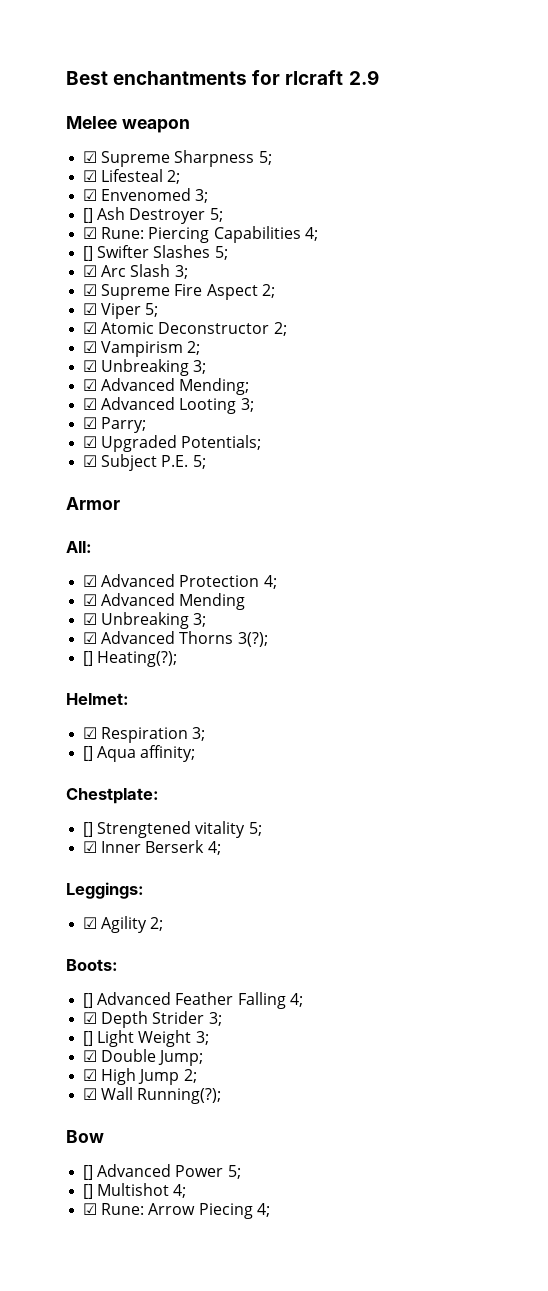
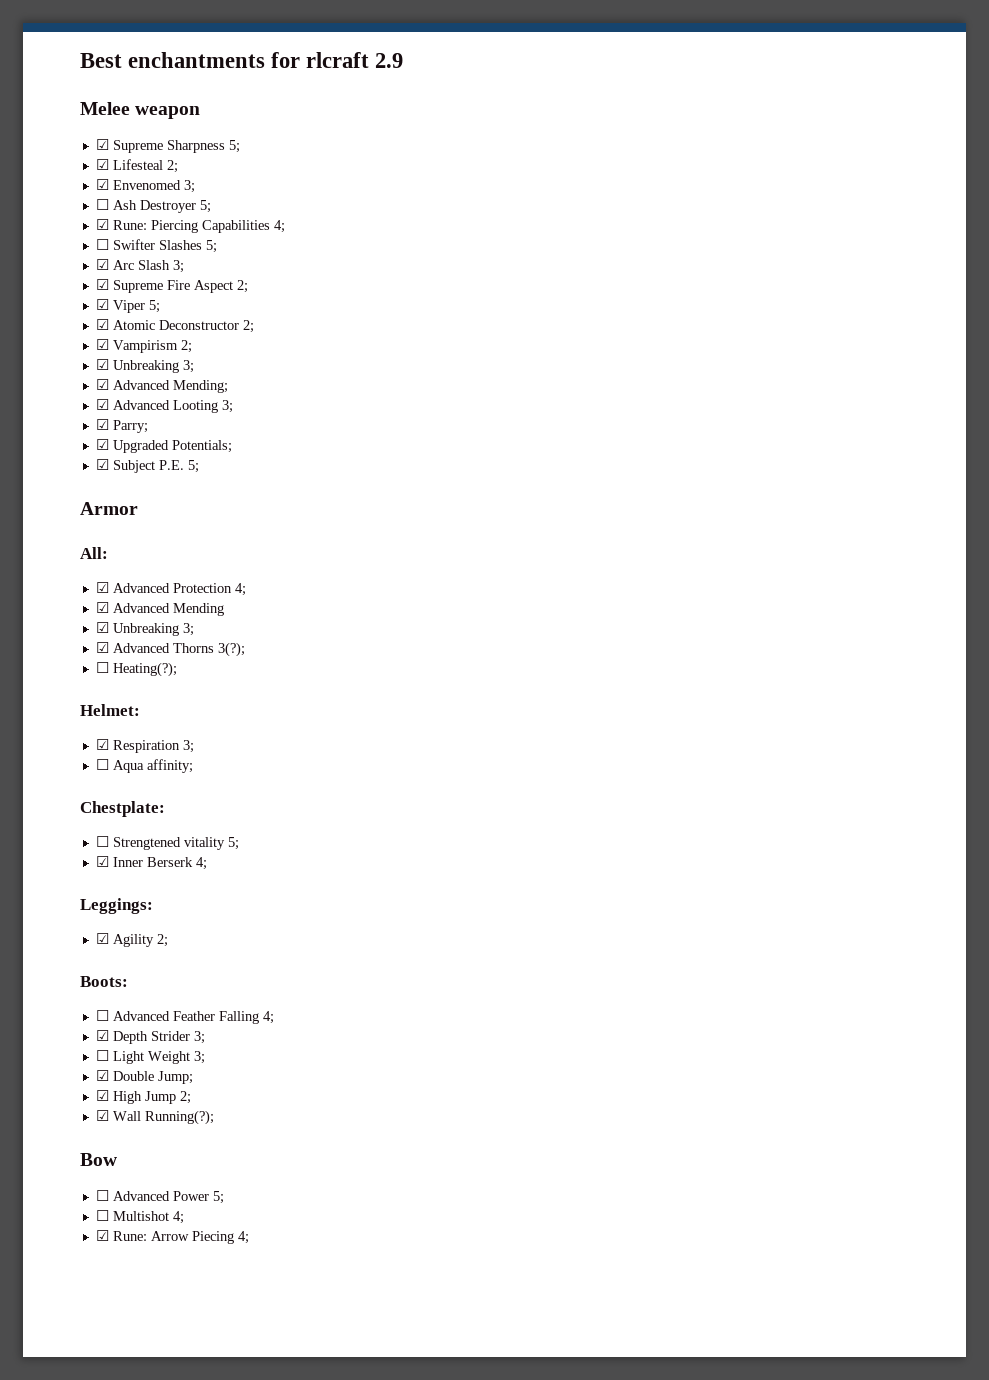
[83,208,94,223] [] -> [95,199,109,210] ☐
[83,246,94,261] [] -> [95,239,109,250] ☐
[83,651,94,666] [] -> [95,662,109,673] ☐
[83,746,94,761] [] -> [95,759,109,770] ☐
[83,822,94,837] [] -> [95,836,109,847] ☐
[83,993,94,1008] [] -> [95,1010,109,1021] ☐
[83,1031,94,1046] [] -> [95,1050,109,1061] ☐
[83,1165,94,1180] [] -> [95,1190,109,1201] ☐
[83,1184,94,1199] [] -> [95,1210,109,1221] ☐

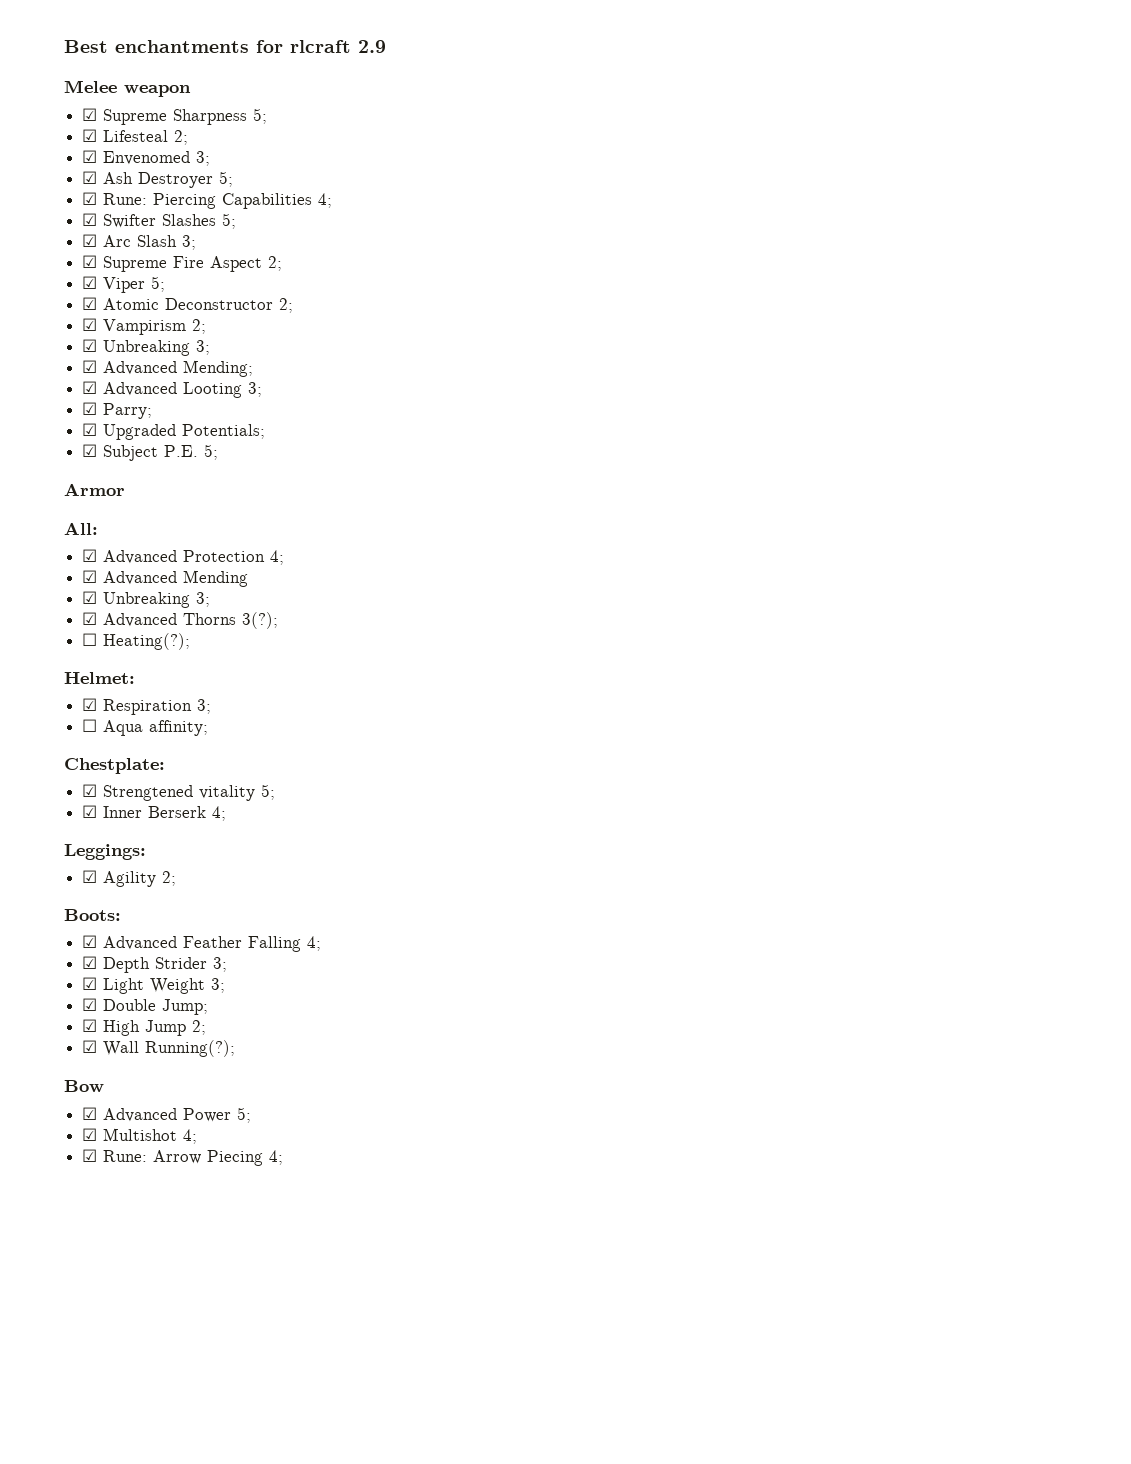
[95,199,109,210] ☐ -> [82,171,98,184] ☑
[95,239,109,250] ☐ -> [82,213,98,226] ☑
[95,836,109,847] ☐ -> [82,784,98,797] ☑
[95,1010,109,1021] ☐ -> [82,935,98,948] ☑
[95,1050,109,1061] ☐ -> [82,977,98,990] ☑
[95,1190,109,1201] ☐ -> [82,1107,98,1120] ☑
[95,1210,109,1221] ☐ -> [82,1128,98,1141] ☑

